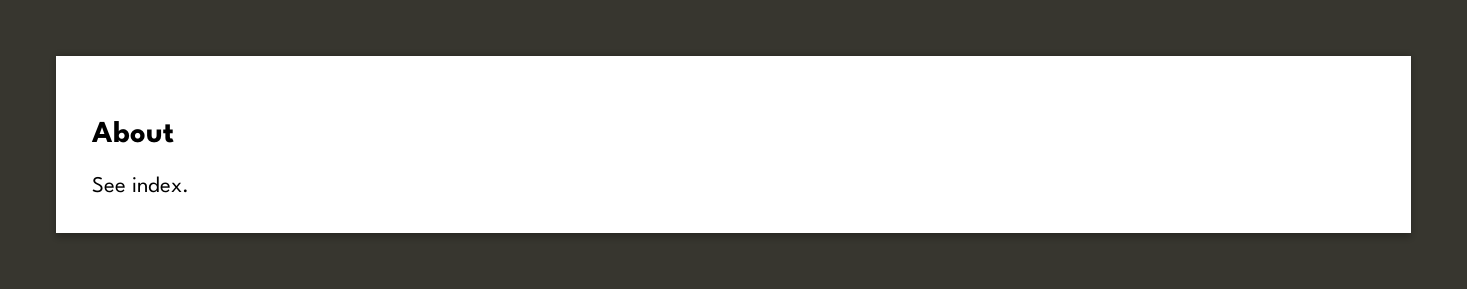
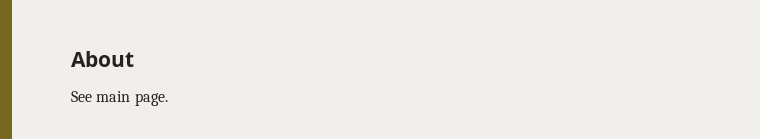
[132,176,190,193] index. -> [96,91,168,106] main page.

